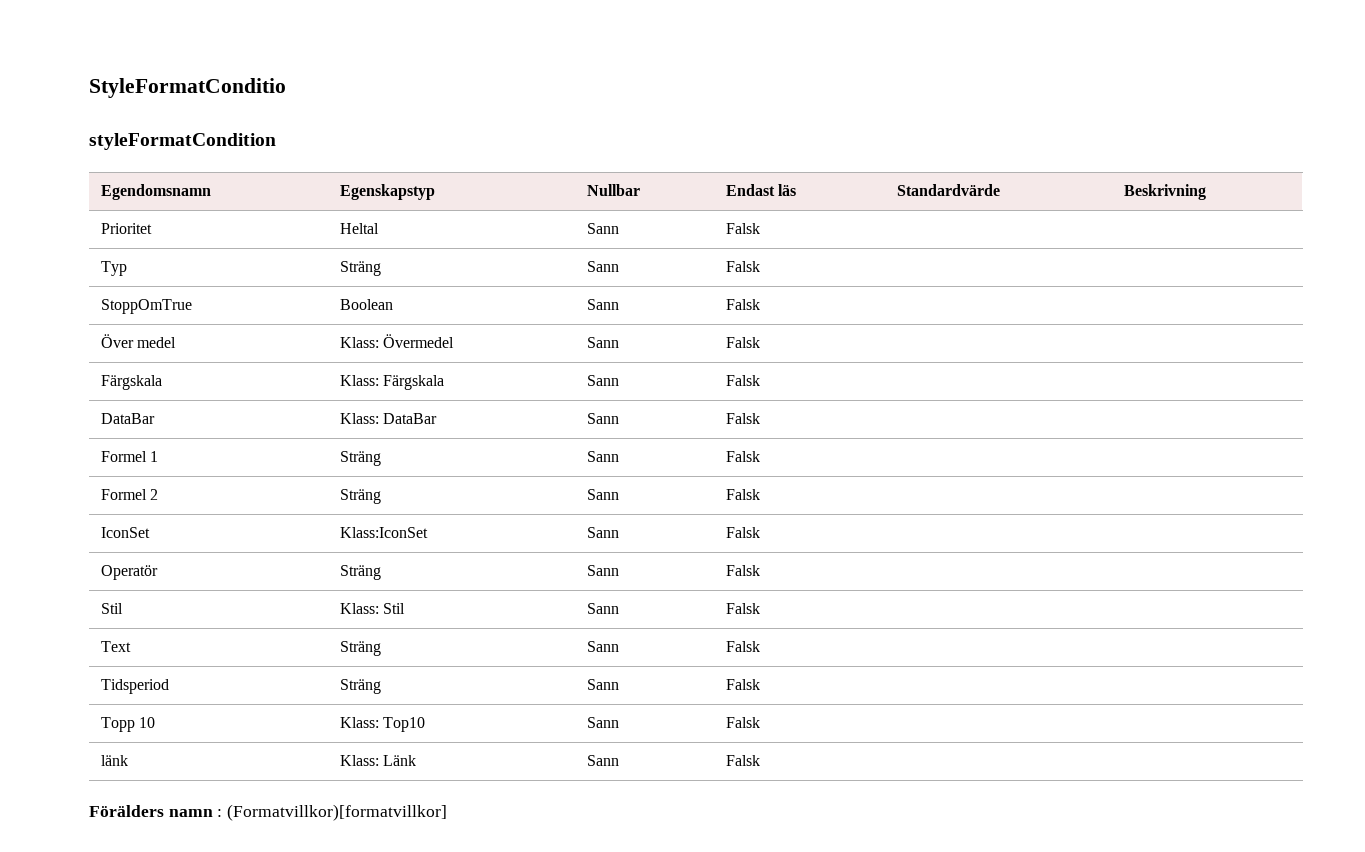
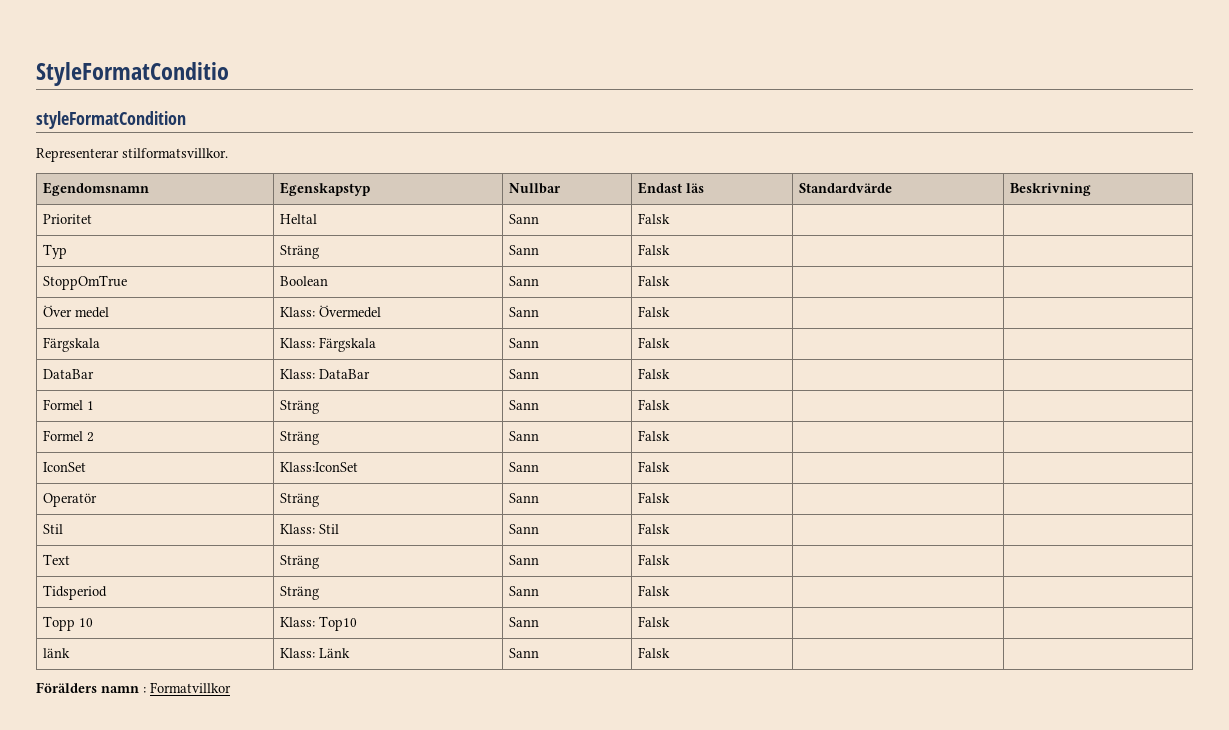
(276, 141) none -> [36,148,228,162] // Representerar stilformatsvillkor.
[227,804,448,821] (Formatvillkor)[formatvillkor] -> [150,682,231,693] Formatvillkor

